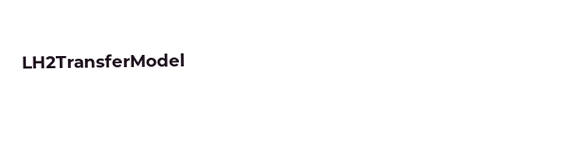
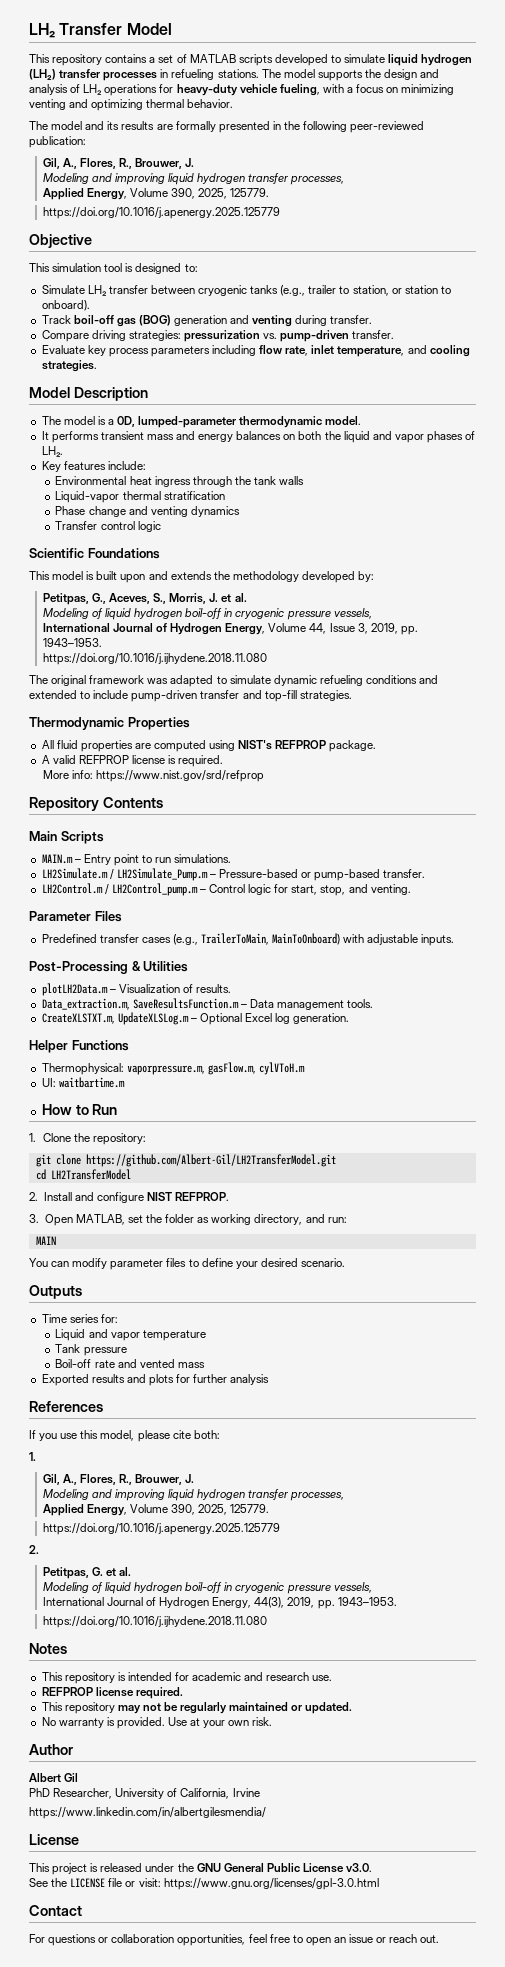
[21,53,185,69] LH2TransferModel -> [29,23,172,38] [29,54,473,66] [29,69,440,81] [29,84,455,96] [29,99,234,111] [29,121,425,133] [29,136,86,148] [42,158,195,169] [42,173,345,185] [42,188,270,200] [42,207,280,219] [29,234,92,248] [29,263,198,274] [41,285,451,296] [41,300,90,311] [41,315,373,327] [41,330,395,342] [41,345,470,357] [41,360,97,372] [29,387,148,401] [41,416,362,428] [41,431,476,443] [41,446,63,457] [41,461,146,472] [55,476,305,487] [55,491,225,503] [55,506,240,517] [55,521,161,532] [29,548,160,559] [29,571,375,583] [42,593,247,605] [42,608,372,620] [42,623,418,635] [42,638,102,647] [42,653,267,665] [29,675,439,687] [29,690,352,702] [29,717,190,730] [41,740,377,752] [41,755,224,767] [42,770,264,782] [29,797,163,811] [29,831,104,844] [41,854,232,866] [41,868,426,881] [41,883,411,896] [29,911,122,922] [41,933,455,946] [29,961,189,974] [41,983,232,996] [41,998,374,1010] [41,1012,350,1025] [29,1040,129,1053] [41,1062,305,1075] [41,1077,125,1088] [41,1104,118,1115] [29,1133,146,1145] [35,1154,336,1167] [35,1169,131,1180] [29,1192,230,1203] [29,1214,347,1226] [35,1236,56,1245] [29,1258,345,1270] [29,1285,82,1299] [41,1314,118,1323] [55,1329,206,1341] [55,1344,127,1356] [55,1359,205,1368] [41,1374,270,1386] [29,1401,103,1412] [29,1430,220,1442] [29,1452,36,1461] [42,1474,195,1485] [42,1489,345,1501] [42,1504,270,1516] [42,1523,280,1535] [29,1545,39,1554] [42,1567,132,1579] [42,1582,372,1594] [42,1597,397,1609] [42,1616,267,1628] [29,1643,67,1654] [41,1672,333,1684] [41,1687,183,1699] [41,1702,353,1714] [41,1717,273,1729] [29,1744,73,1755] [29,1773,79,1782] [29,1788,260,1799] [29,1807,266,1819] [29,1834,79,1845] [29,1863,373,1875] [29,1878,379,1890] [29,1905,82,1916] [29,1934,440,1946] LH₂ Transfer Model // This repository contains a set of MATLAB scripts developed to simulate liquid hydrogen (LH₂) transfer processes in refueling stations. The model supports the design and analysis of LH₂ operations for heavy-duty vehicle fueling, with a focus on minimizing venting and optimizing thermal behavior. // The model and its results are formally presented in the following peer-reviewed publication: // Gil, A., Flores, R., Brouwer, J. // Modeling and improving liquid hydrogen transfer processes, // Applied Energy, Volume 390, 2025, 125779. // https://doi.org/10.1016/j.apenergy.2025.125779 // Objective // This simulation tool is designed to: // Simulate LH₂ transfer between cryogenic tanks (e.g., trailer to station, or station to onboard). // Track boil-off gas (BOG) generation and venting during transfer. // Compare driving strategies: pressurization vs. pump-driven transfer. // Evaluate key process parameters including flow rate, inlet temperature, and cooling strategies. // Model Description // The model is a 0D, lumped-parameter thermodynamic model. // It performs transient mass and energy balances on both the liquid and vapor phases of LH₂. // Key features include: // Environmental heat ingress through the tank walls // Liquid-vapor thermal stratification // Phase change and venting dynamics // Transfer control logic // Scientific Foundations // This model is built upon and extends the methodology developed by: // Petitpas, G., Aceves, S., Morris, J. et al. // Modeling of liquid hydrogen boil-off in cryogenic pressure vessels, // International Journal of Hydrogen Energy, Volume 44, Issue 3, 2019, pp. 1943–1953. // https://doi.org/10.1016/j.ijhydene.2018.11.080 // The original framework was adapted to simulate dynamic refueling conditions and extended to include pump-driven transfer and top-fill strategies. // Thermodynamic Properties // All fluid properties are computed using NIST's REFPROP package. // A valid REFPROP license is required. // More info: https://www.nist.gov/srd/refprop // Repository Contents // Main Scripts // MAIN.m – Entry point to run simulations. // LH2Simulate.m / LH2Simulate_Pump.m – Pressure-based or pump-based transfer. // LH2Control.m / LH2Control_pump.m – Control logic for start, stop, and venting. // Parameter Files // Predefined transfer cases (e.g., TrailerToMain, MainToOnboard) with adjustable inputs. // Post-Processing & Utilities // plotLH2Data.m – Visualization of results. // Data_extraction.m, SaveResultsFunction.m – Data management tools. // CreateXLSTXT.m, UpdateXLSLog.m – Optional Excel log generation. // Helper Functions // Thermophysical: vaporpressure.m, gasFlow.m, cylVToH.m // UI: waitbartime.m // How to Run // 1. Clone the repository: // git clone https://github.com/Albert-Gil/LH2TransferModel.git // cd LH2TransferModel // 2. Install and configure NIST REFPROP. // 3. Open MATLAB, set the folder as working directory, and run: // MAIN // You can modify parameter files to define your desired scenario. // Outputs // Time series for: // Liquid and vapor temperature // Tank pressure // Boil-off rate and vented mass // Exported results and plots for further analysis // References // If you use this model, please cite both: // 1. // Gil, A., Flores, R., Brouwer, J. // Modeling and improving liquid hydrogen transfer processes, // Applied Energy, Volume 390, 2025, 125779. // https://doi.org/10.1016/j.apenergy.2025.125779 // 2. // Petitpas, G. et al. // Modeling of liquid hydrogen boil-off in cryogenic pressure vessels, // International Journal of Hydrogen Energy, 44(3), 2019, pp. 1943–1953. // https://doi.org/10.1016/j.ijhydene.2018.11.080 // Notes // This repository is intended for academic and research use. // REFPROP license required. // This repository may not be regularly maintained or updated. // No warranty is provided. Use at your own risk. // Author // Albert Gil // PhD Researcher, University of California, Irvine // https://www.linkedin.com/in/albertgilesmendia/ // License // This project is released under the GNU General Public License v3.0. // See the LICENSE file or visit: https://www.gnu.org/licenses/gpl-3.0.html // Contact // For questions or collaboration opportunities, feel free to open an issue or reach out.

